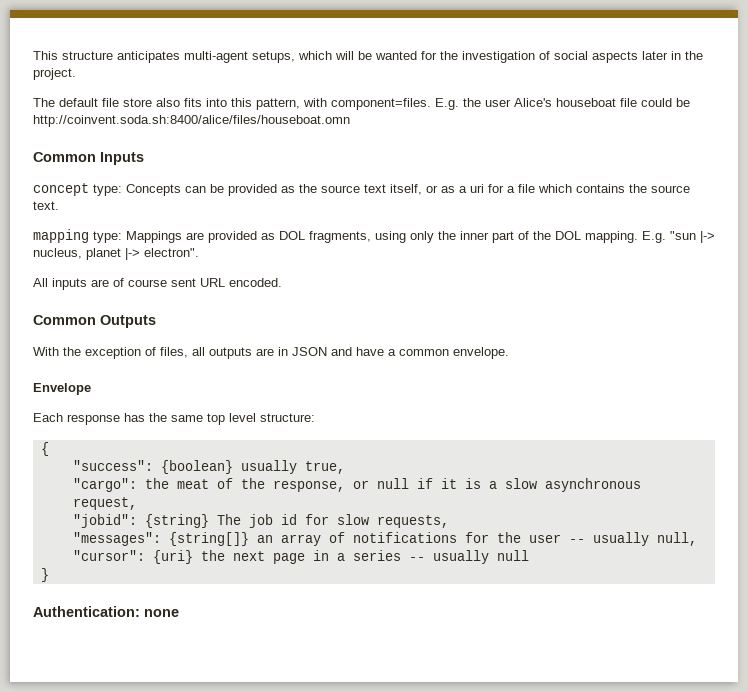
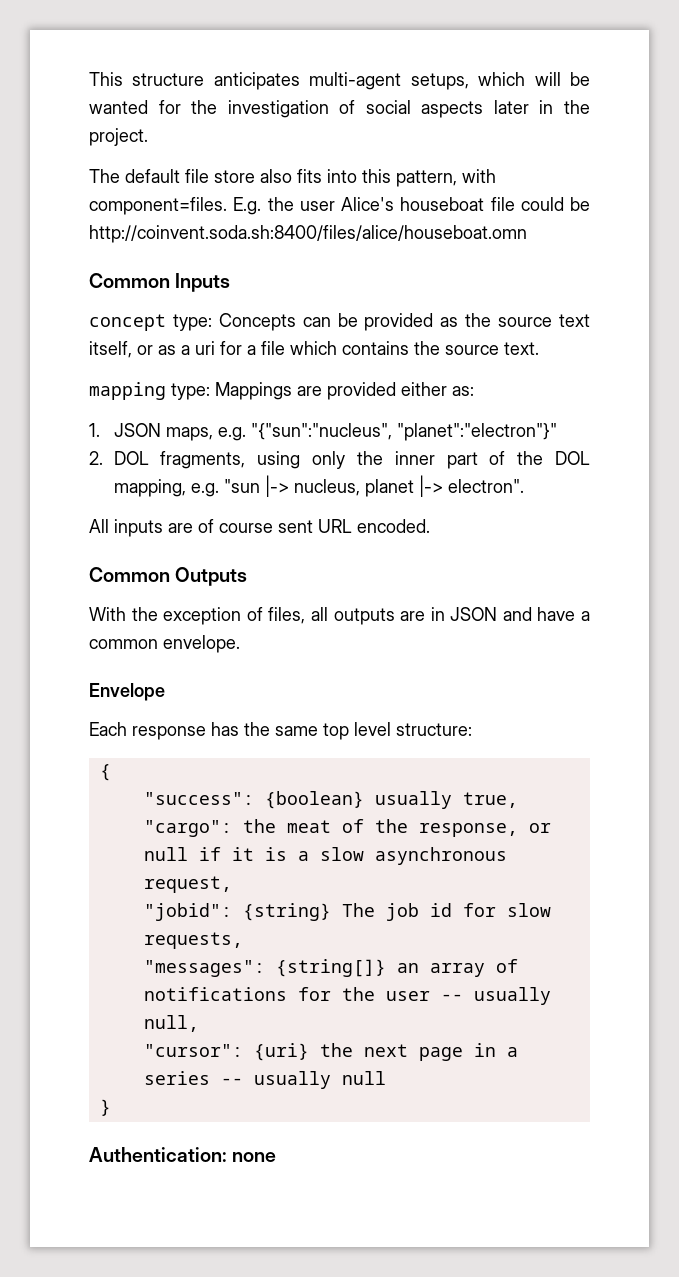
[33,115,350,127] http://coinvent.soda.sh:8400/alice/files/houseboat.omn -> [89,225,527,243] http://coinvent.soda.sh:8400/files/alice/houseboat.omn
[261,233,275,240] as -> [401,382,474,396] [89,423,557,441] [89,451,103,465] either as: // 1. JSON maps, e.g. "{"sun":"nucleus", "planet":"electron"}" // 2.
[585,231,666,243] mapping. E.g. -> [113,479,219,497] mapping, e.g.

